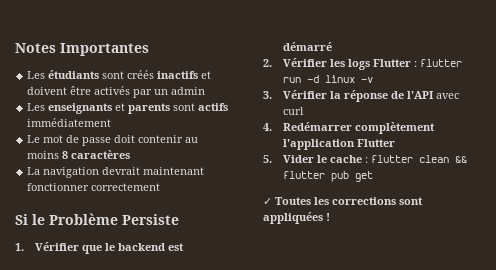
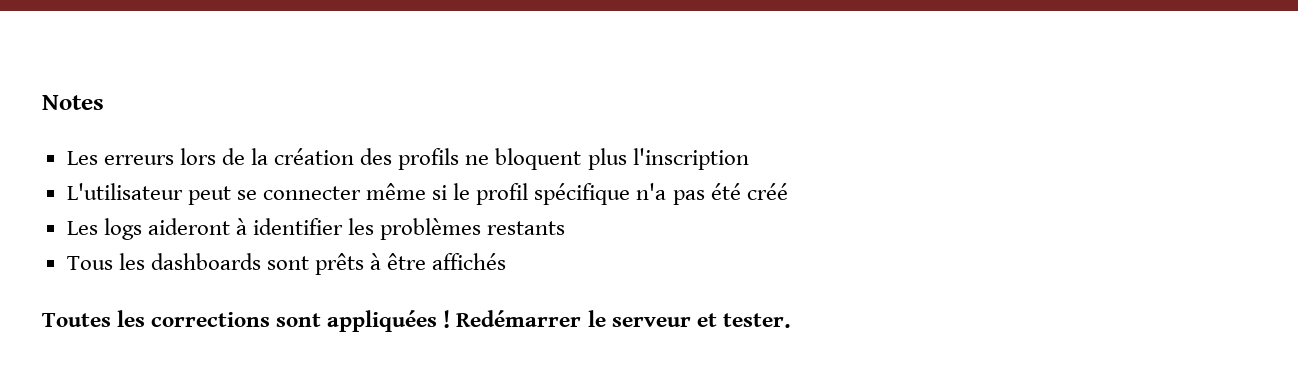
[60,43,149,56] [27,70,212,79] [27,86,206,98] [27,103,229,114] [27,118,112,127] [27,135,199,146] [27,150,131,159] [27,167,205,178] [27,183,161,191] [15,213,179,225] [15,242,185,254] [283,42,333,51] [263,58,463,70] [283,75,374,83] [263,90,460,102] [283,107,305,115] [263,122,436,134] [283,139,396,150] [263,155,468,163] [283,171,374,182] [263,198,272,205] Importantes // Les étudiants sont créés inactifs et doivent être activés par un admin // Les enseignants et parents sont actifs immédiatement // Le mot de passe doit contenir au moins 8 caractères // La navigation devrait maintenant fonctionner correctement // Si le Problème Persiste // 1. Vérifier que le backend est démarré // 2. Vérifier les logs Flutter : flutter run -d linux -v // 3. Vérifier la réponse de l'API avec curl // 4. Redémarrer complètement l'application Flutter // 5. Vider le cache : flutter clean && flutter pub get // ✓ -> [66,148,749,170] [66,183,788,205] [66,218,566,240] [66,253,507,275] // Les erreurs lors de la création des profils ne bloquent plus l'inscription // L'utilisateur peut se connecter même si le profil spécifique n'a pas été créé // Les logs aideront à identifier les problèmes restants // Tous les dashboards sont prêts à être affichés //
(330, 217) none -> [456,310,791,328] Redémarrer le serveur et tester.

